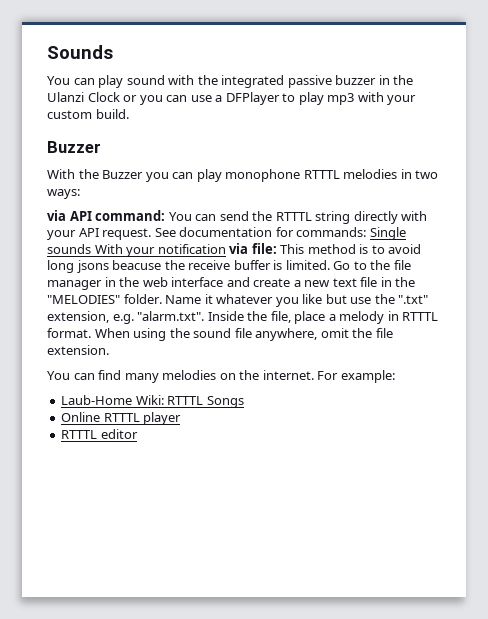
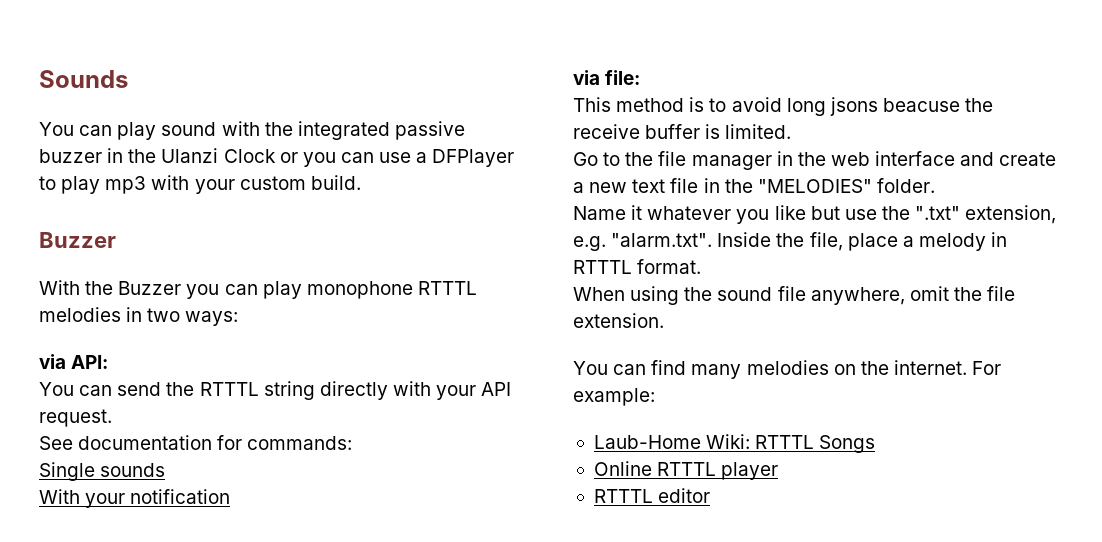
[69,210,166,221] API command: -> [71,355,109,369] API: //
(152, 234) none -> (112, 418) //
(367, 232) none -> (353, 443) //
(91, 249) none -> (166, 470) //
(226, 249) none -> (231, 496) //
(277, 248) none -> (641, 77) //
(330, 265) none -> (792, 131) //
(162, 299) none -> (935, 185) //
(91, 333) none -> (702, 266) //

